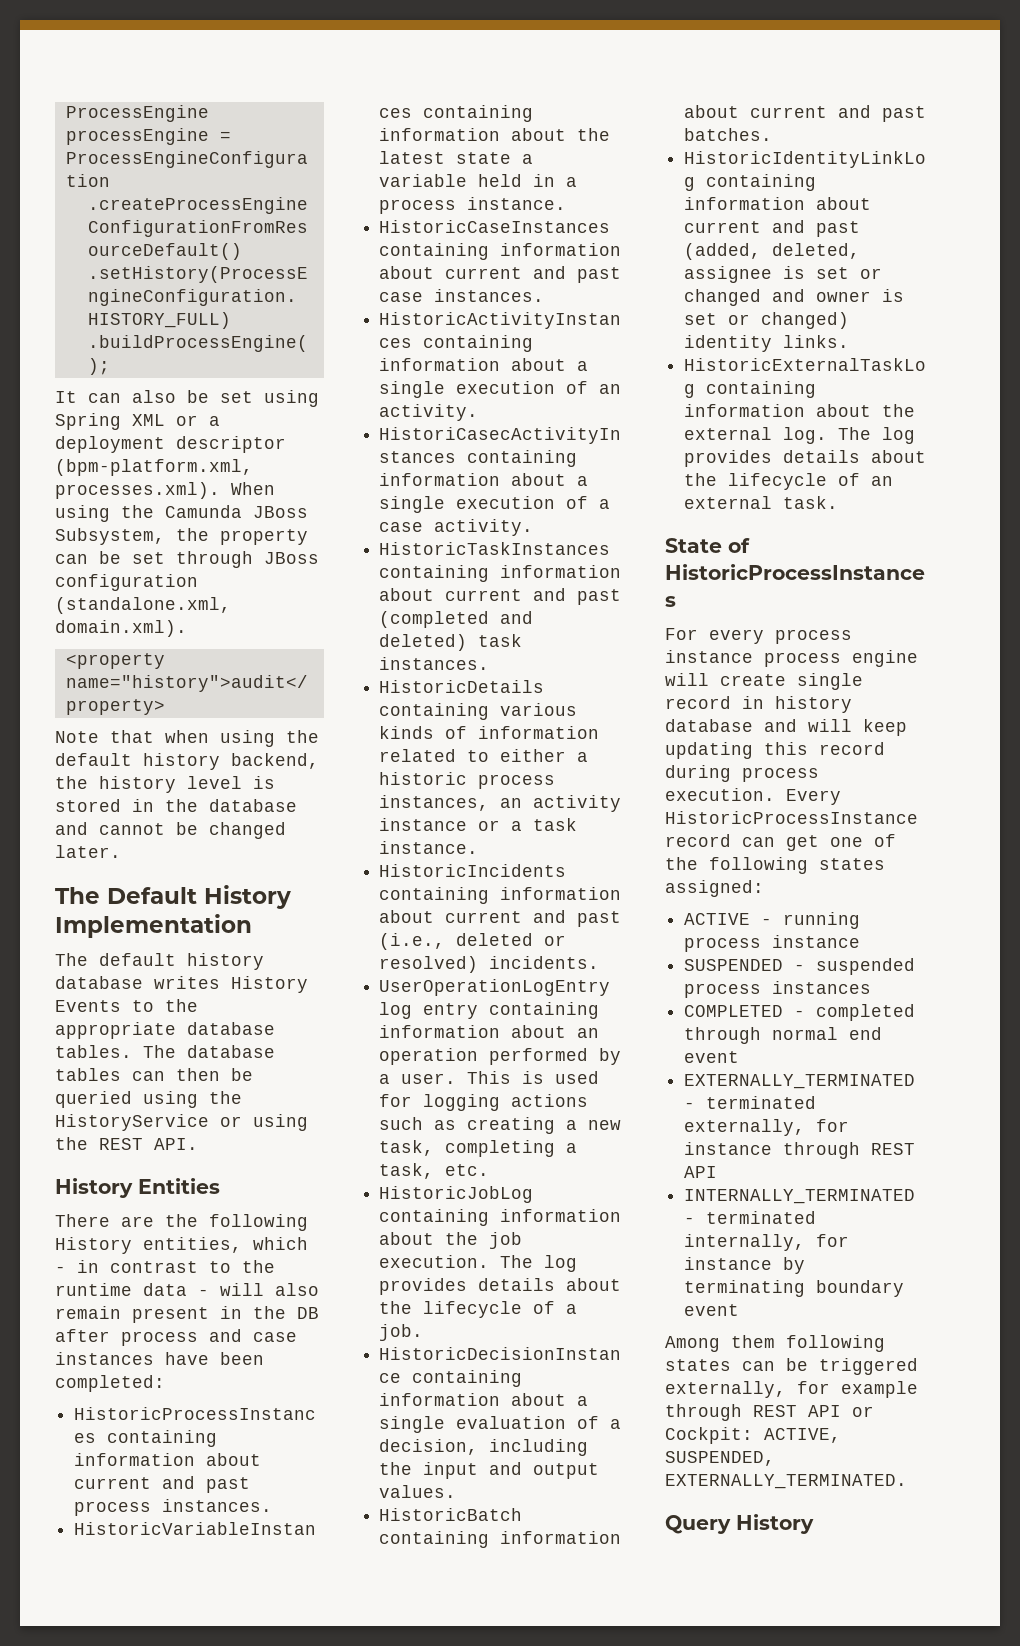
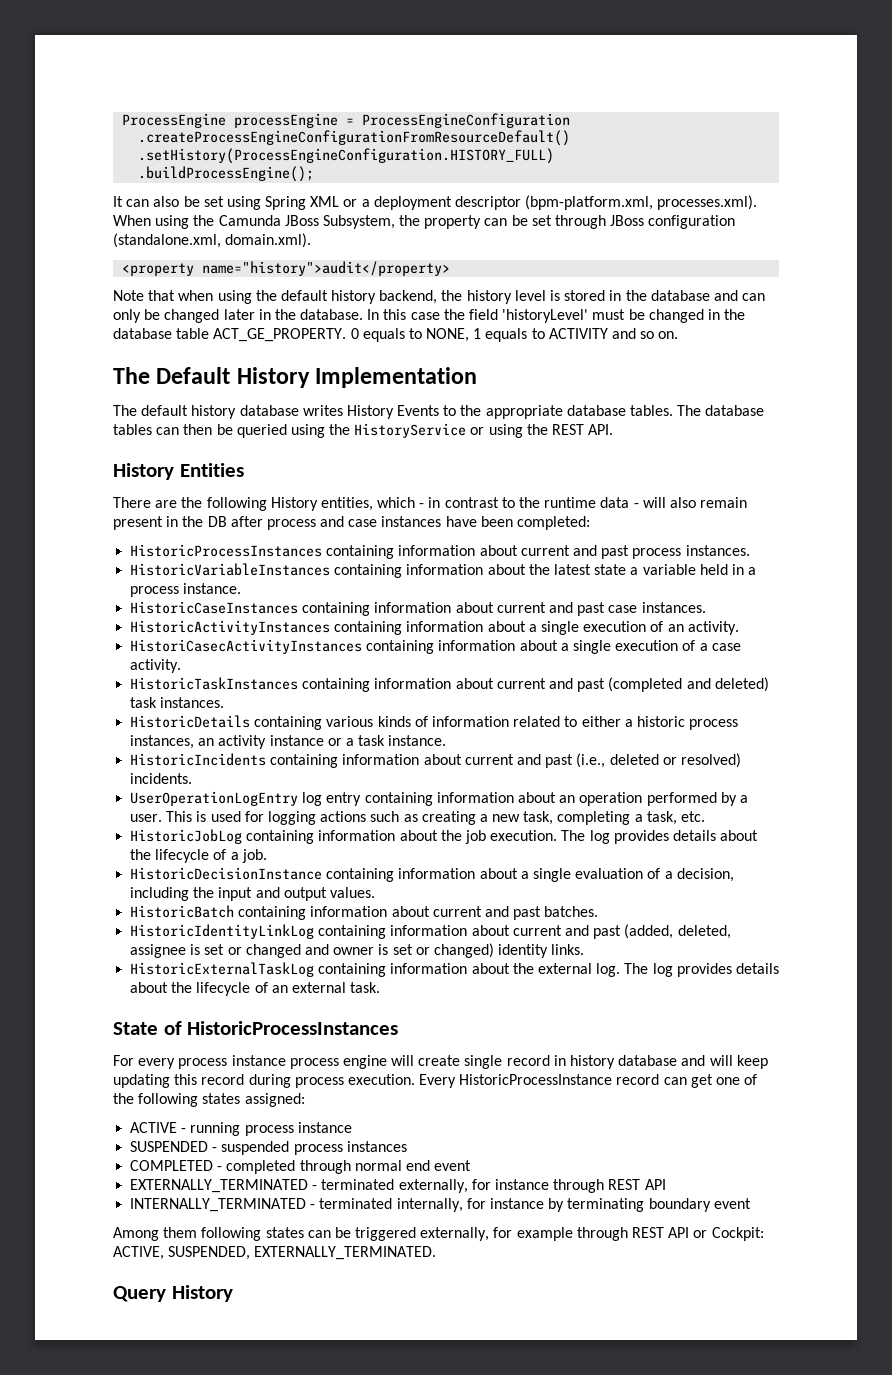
[99,822,286,839] [55,845,121,858] cannot be changed later. -> [742,293,766,301] [113,309,746,323] [113,328,679,342] can only be changed later in the database. In this case the field 'historyLevel' must be changed in the database table ACT_GE_PROPERTY. 0 equals to NONE, 1 equals to ACTIVITY and so on.

